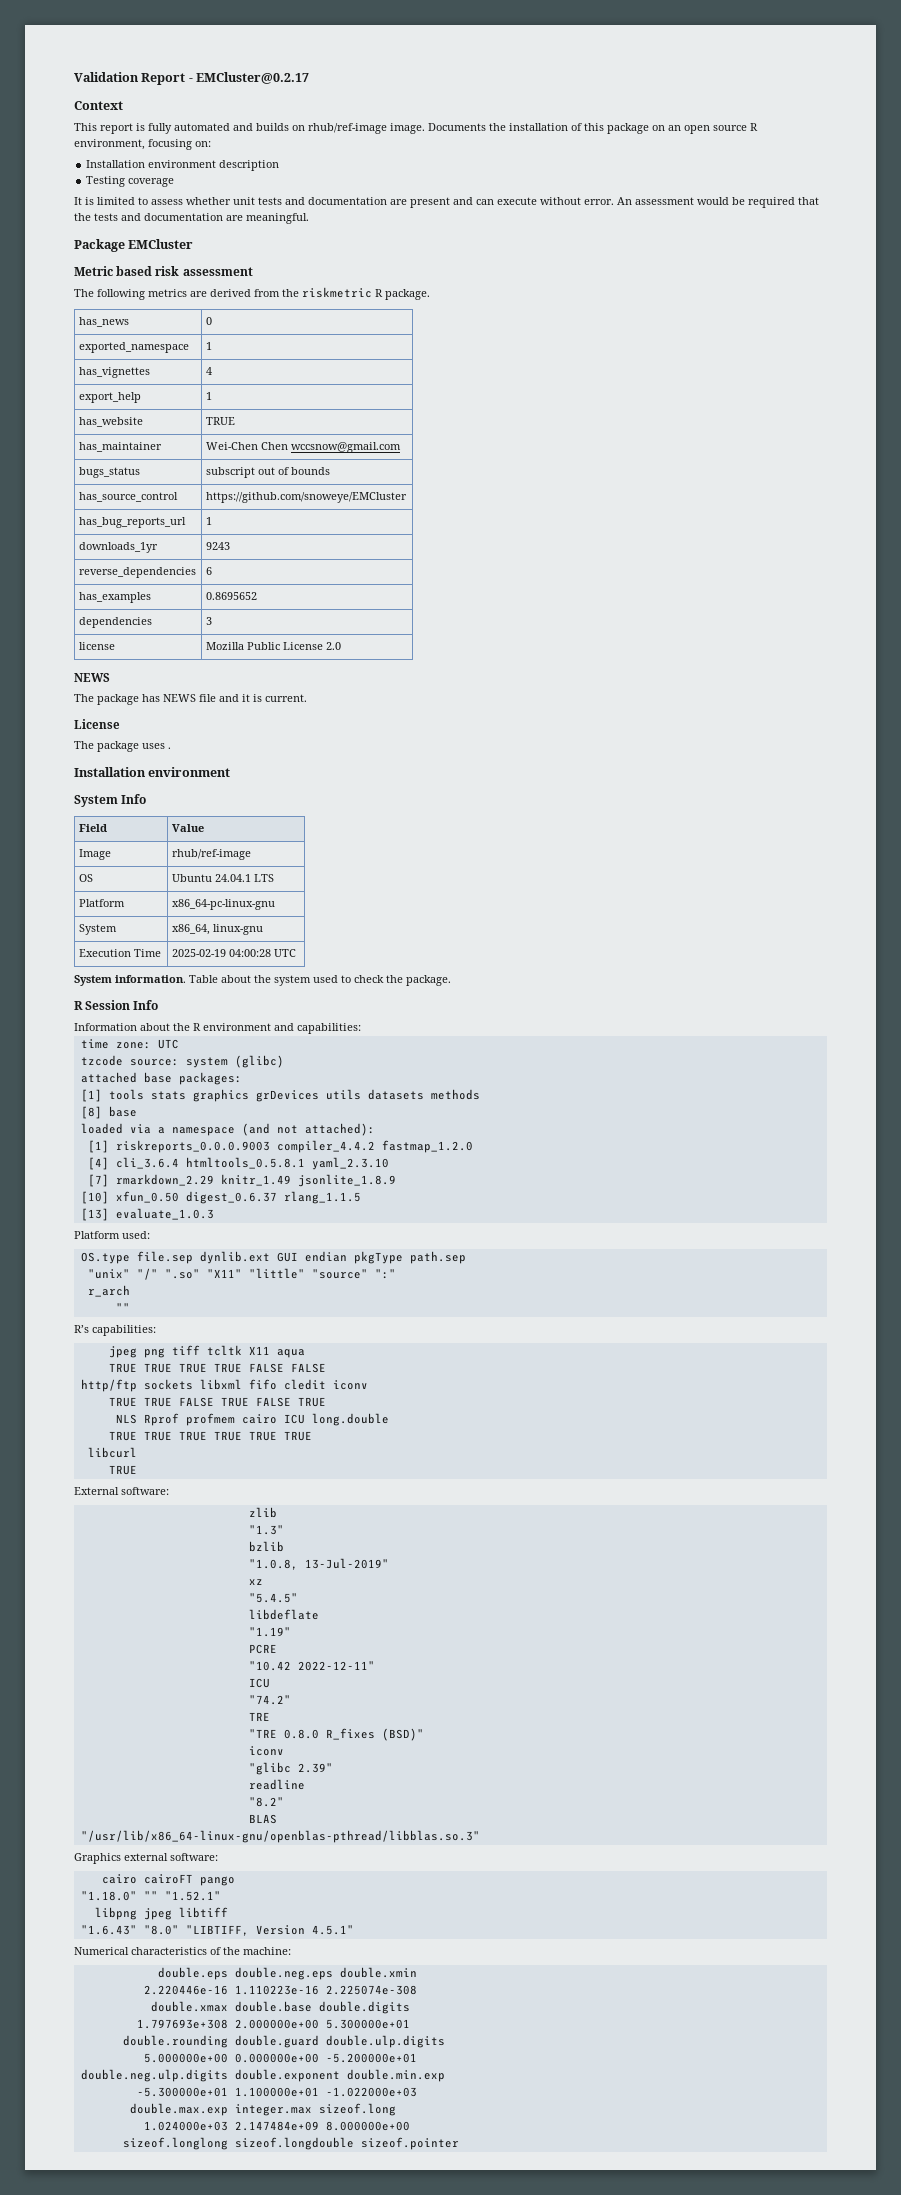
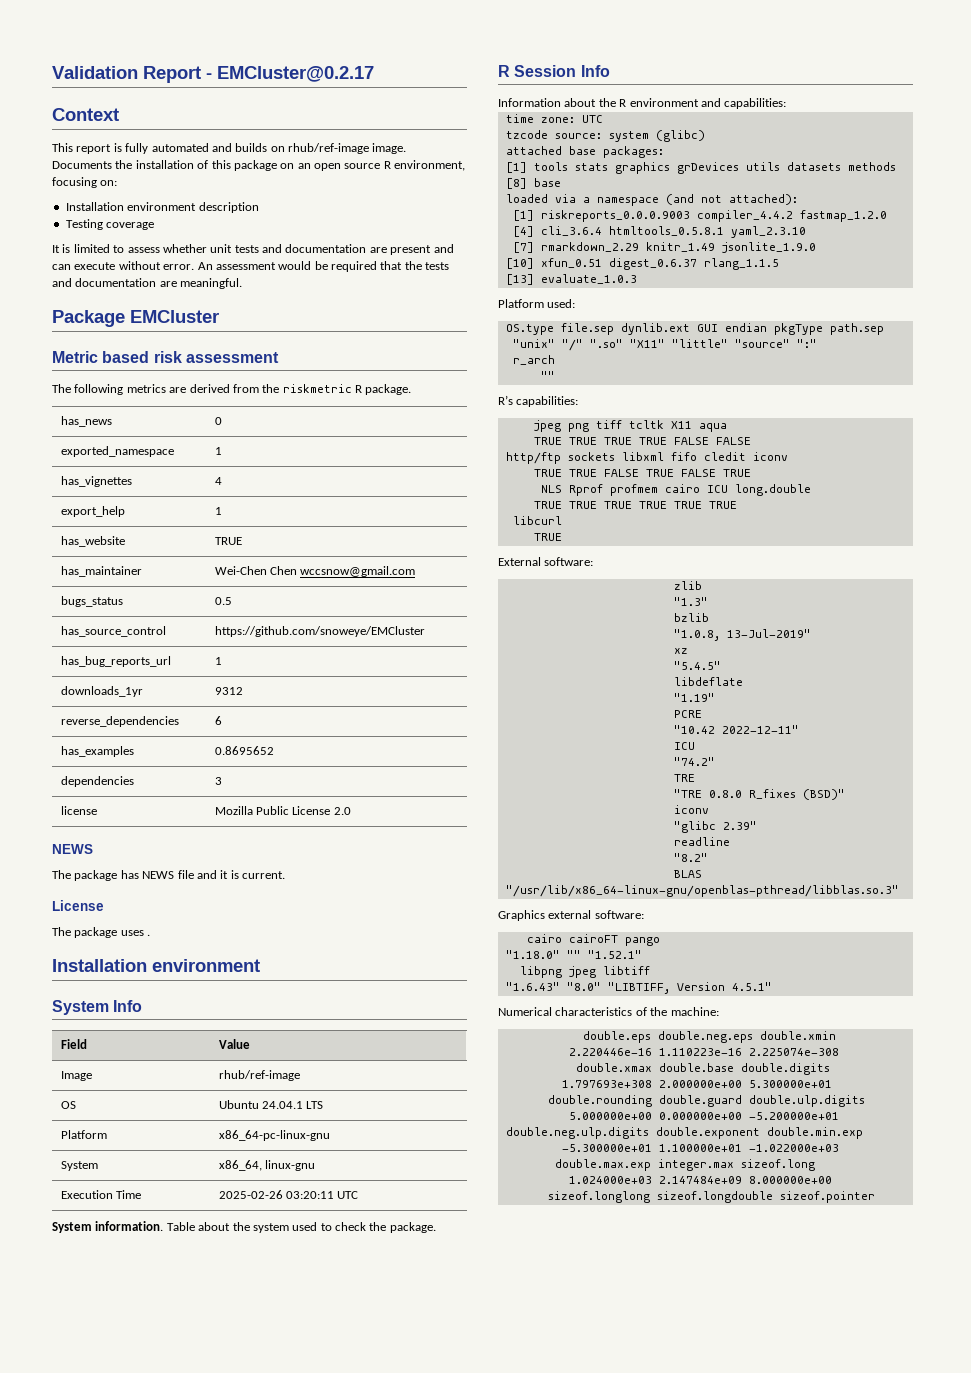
[205,467,330,478] subscript out of bounds -> [214,597,232,605] 0.5
[205,542,230,550] 9243 -> [214,687,243,695] 9312
[171,949,271,957] 2025-02-19 04:00:28 -> [218,1190,334,1199] 2025-02-26 03:20:11
[297,1174,396,1187] jsonlite_1.8.9 -> [721,242,816,253] jsonlite_1.9.0
[115,1191,179,1203] xfun_0.50 -> [540,258,602,268] xfun_0.51

